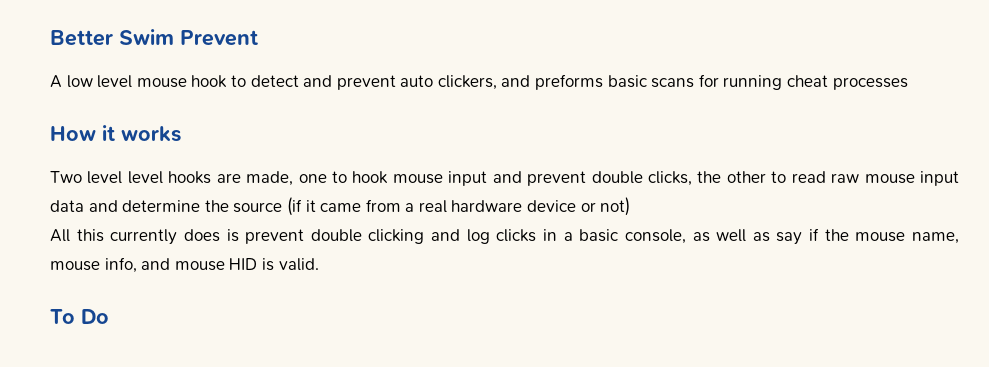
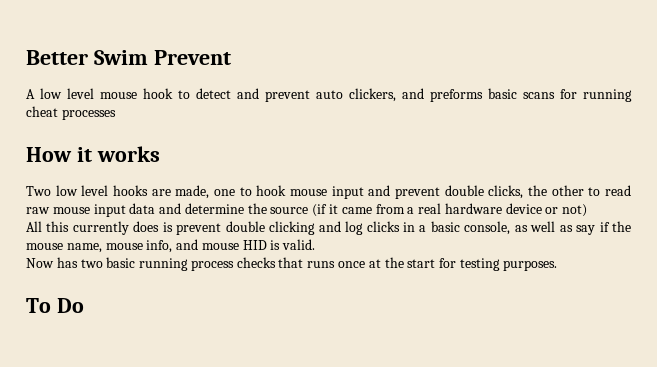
[87,171,123,184] level -> [55,185,78,196] low
(319, 264) none -> [26,257,557,271] // Now has two basic running process checks that runs once at the start for testing purposes.

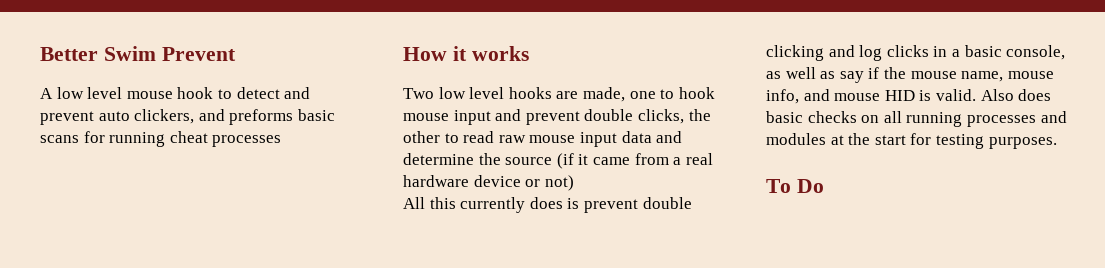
[26,257,366,271] // Now has two basic running process checks that runs once -> [980,89,1052,101] [766,111,1067,127] [766,133,826,145] Also does basic checks on all running processes and modules

